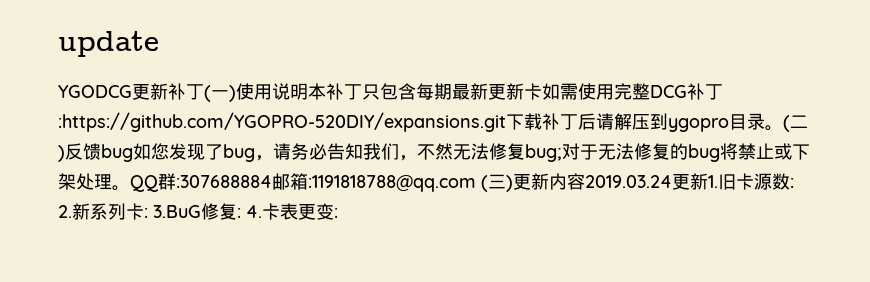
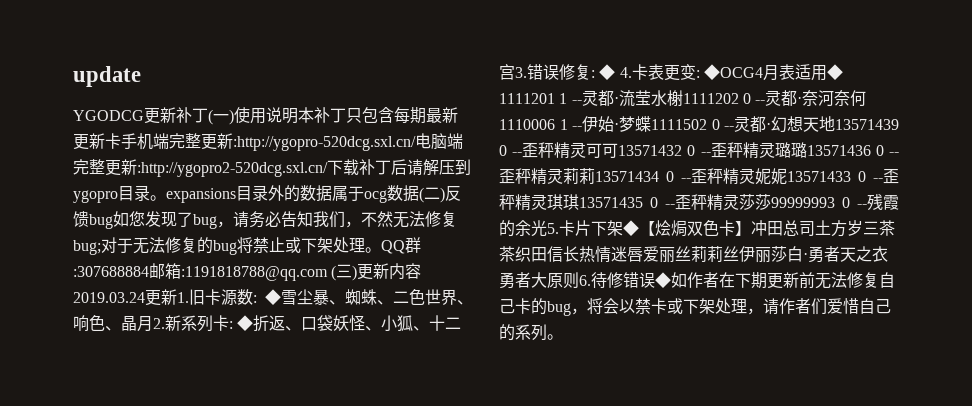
[542,83,723,100] [58,112,506,132] 如需使用完整DCG补丁:https://github.com/YGOPRO-520DIY/expansions.git -> [121,133,463,151] [73,159,328,177] 手机端完整更新:http://ygopro-520dcg.sxl.cn/电脑端完整更新:http://ygopro2-520dcg.sxl.cn/
(783, 128) none -> [166,185,419,203] expansions目录外的数据属于ocg数据
[58,203,201,220] 2.新系列卡: 3.BuG -> [265,289,473,305] [73,315,462,332] [499,64,559,80] ◆雪尘暴、蜘蛛、二色世界、响色、晶月2.新系列卡: ◆折返、口袋妖怪、小狐、十二宫3.错误
(241, 213) none -> [599,64,616,80] ◆
(338, 213) none -> [703,64,843,81] [499,90,867,107] [499,116,899,133] [499,142,899,158] [499,168,899,185] [499,194,899,211] [499,220,895,237] [499,246,888,263] [499,272,895,289] [499,298,891,316] [499,324,563,341] ◆OCG4月表适用◆ 1111201 1 --灵都·流莹水榭1111202 0 --灵都·奈河奈何1110006 1 --伊始·梦蝶1111502 0 --灵都·幻想天地13571439 0 --歪秤精灵可可13571432 0 --歪秤精灵璐璐13571436 0 --歪秤精灵莉莉13571434 0 --歪秤精灵妮妮13571433 0 --歪秤精灵琪琪13571435 0 --歪秤精灵莎莎99999993 0 --残霞的余光5.卡片下架◆【烩焗双色卡】冲田总司土方岁三茶茶织田信长热情迷唇爱丽丝莉莉丝伊丽莎白·勇者天之衣勇者大原则6.待修错误◆如作者在下期更新前无法修复自己卡的bug，将会以禁卡或下架处理，请作者们爱惜自己的系列。

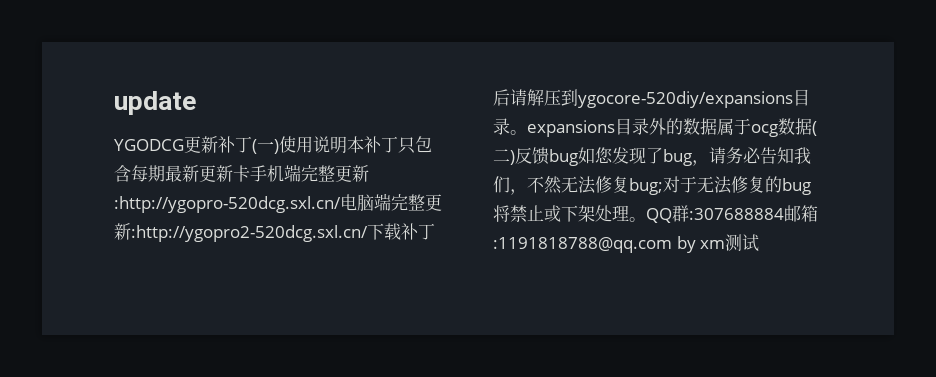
[73,190,118,203] ygopro -> [578,91,793,108] ygocore-520diy/expansions
[331,263,422,281] [73,289,473,306] [73,315,462,332] [499,64,843,81] [499,90,867,107] [499,116,899,133] [499,142,899,158] [499,168,899,185] [499,194,899,211] [499,220,895,237] [499,246,888,263] [499,272,895,289] [499,298,891,316] [499,324,563,341] (三)更新内容2019.03.24更新1.旧卡源数: ◆雪尘暴、蜘蛛、二色世界、响色、晶月2.新系列卡: ◆折返、口袋妖怪、小狐、十二宫3.错误修复: ◆ 4.卡表更变: ◆OCG4月表适用◆ 1111201 1 --灵都·流莹水榭1111202 0 --灵都·奈河奈何1110006 1 --伊始·梦蝶1111502 0 --灵都·幻想天地13571439 0 --歪秤精灵可可13571432 0 --歪秤精灵璐璐13571436 0 --歪秤精灵莉莉13571434 0 --歪秤精灵妮妮13571433 0 --歪秤精灵琪琪13571435 0 --歪秤精灵莎莎99999993 0 --残霞的余光5.卡片下架◆【烩焗双色卡】冲田总司土方岁三茶茶织田信长热情迷唇爱丽丝莉莉丝伊丽莎白·勇者天之衣勇者大原则6.待修错误◆如作者在下期更新前无法修复自己卡的bug，将会以禁卡或下架处理，请作者们爱惜自己的系列。 -> [676,234,760,253] by xm测试

